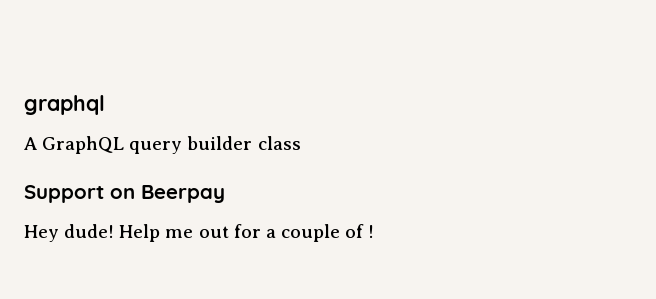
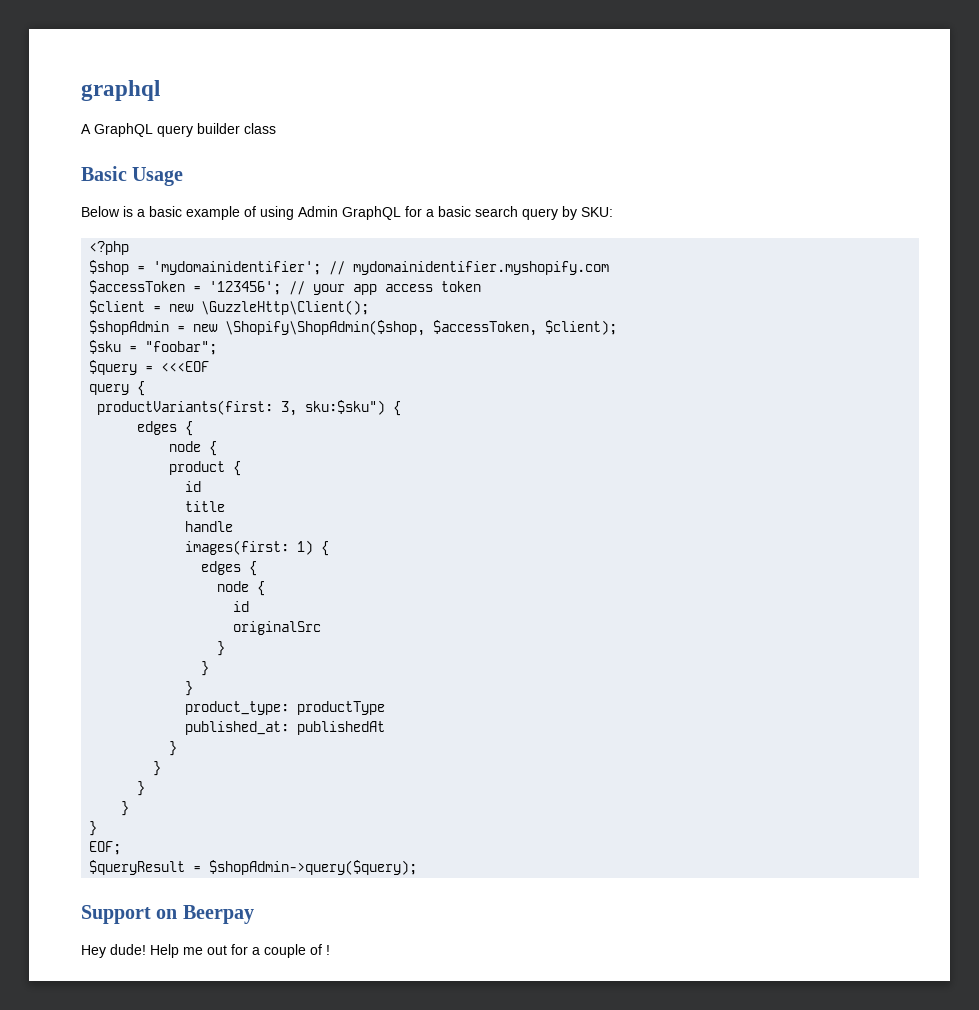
(301, 143) none -> [81,166,184,186] [81,206,613,220] [89,241,130,255] [89,260,610,275] [89,280,482,295] [89,300,370,315] [89,320,618,336] [89,340,218,355] [89,360,210,375] [89,381,146,396] [97,400,402,416] [137,421,194,436] [169,441,218,456] [169,461,242,476] [185,481,202,492] [185,501,226,512] [185,521,234,532] [185,540,330,556] [201,561,258,576] [217,581,266,596] [233,601,250,612] [233,621,322,635] [217,641,226,656] [201,661,210,676] [185,681,194,696] [185,701,386,715] [185,721,386,735] [169,741,178,756] [153,761,162,776] [137,781,146,796] [121,801,130,816] [89,821,98,836] [89,841,122,855] [89,860,418,875] // Basic Usage // Below is a basic example of using Admin GraphQL for a basic search query by SKU: // <?php // $shop = 'mydomainidentifier'; // mydomainidentifier.myshopify.com // $accessToken = '123456'; // your app access token // $client = new \GuzzleHttp\Client(); // $shopAdmin = new \Shopify\ShopAdmin($shop, $accessToken, $client); // $sku = "foobar"; // $query = <<<EOF // query { // productVariants(first: 3, sku:$sku") { // edges { // node { // product { // id // title // handle // images(first: 1) { // edges { // node { // id // originalSrc // } // } // } // product_type: productType // published_at: publishedAt // } // } // } // } // } // EOF; // $queryResult = $shopAdmin->query($query);

